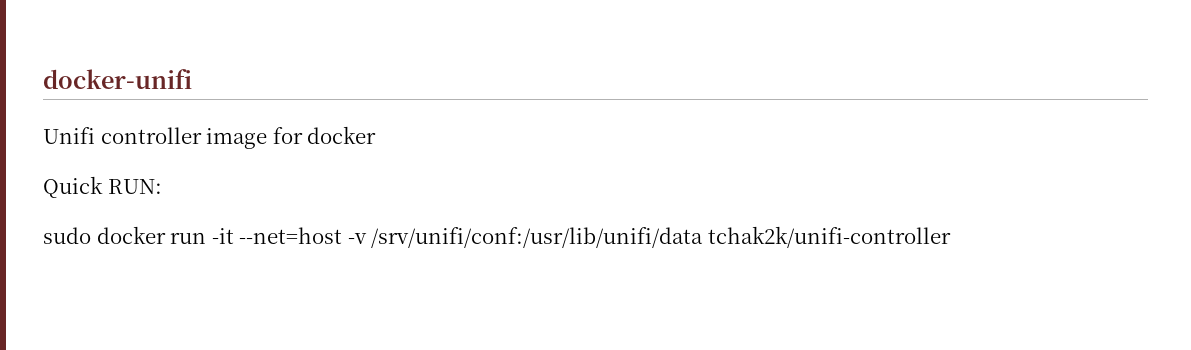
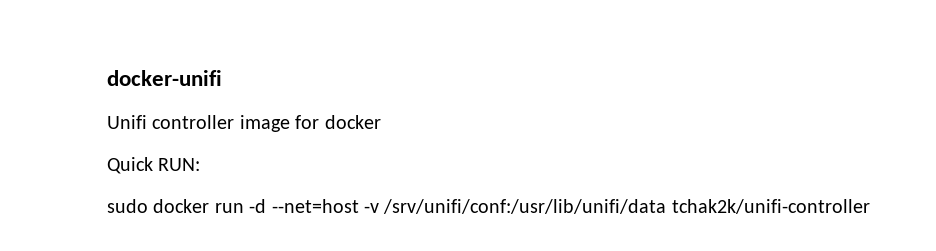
[211,228,234,244] -it -> [249,199,267,213] -d

